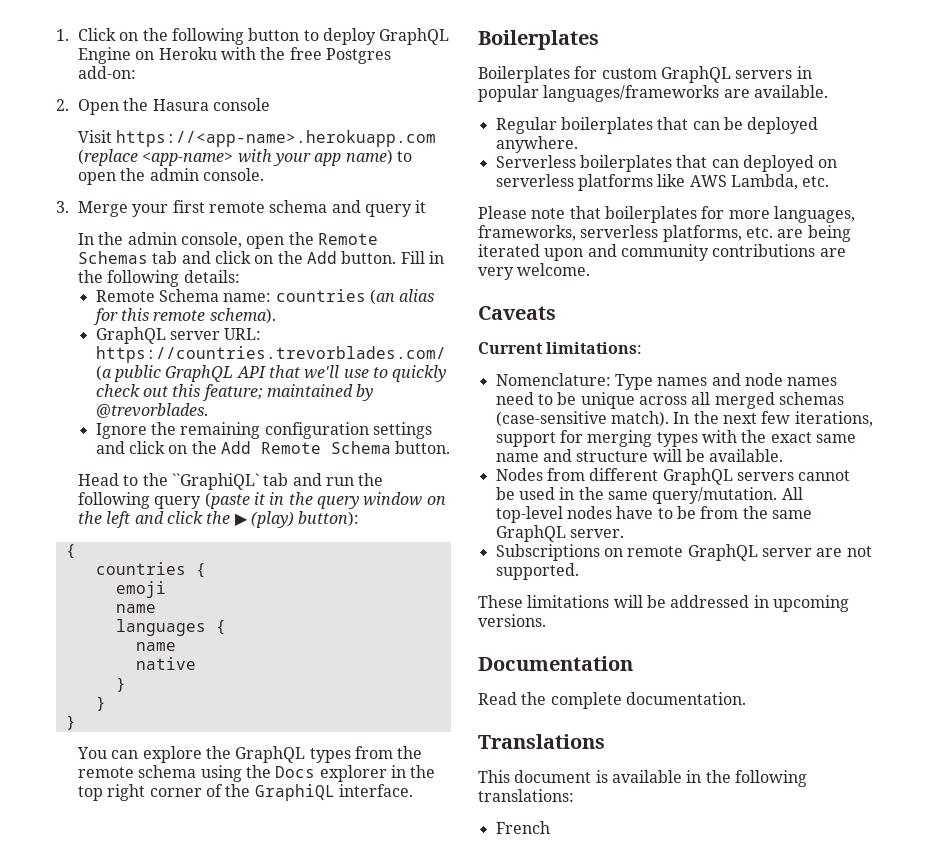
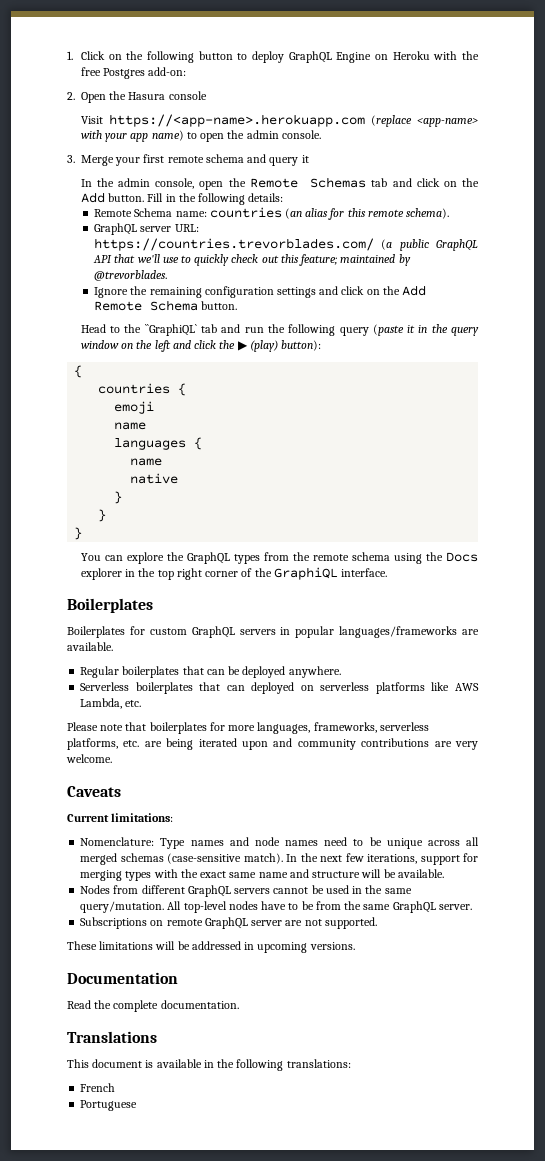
(550, 827) none -> [80,1100,138,1111] // Portuguese

